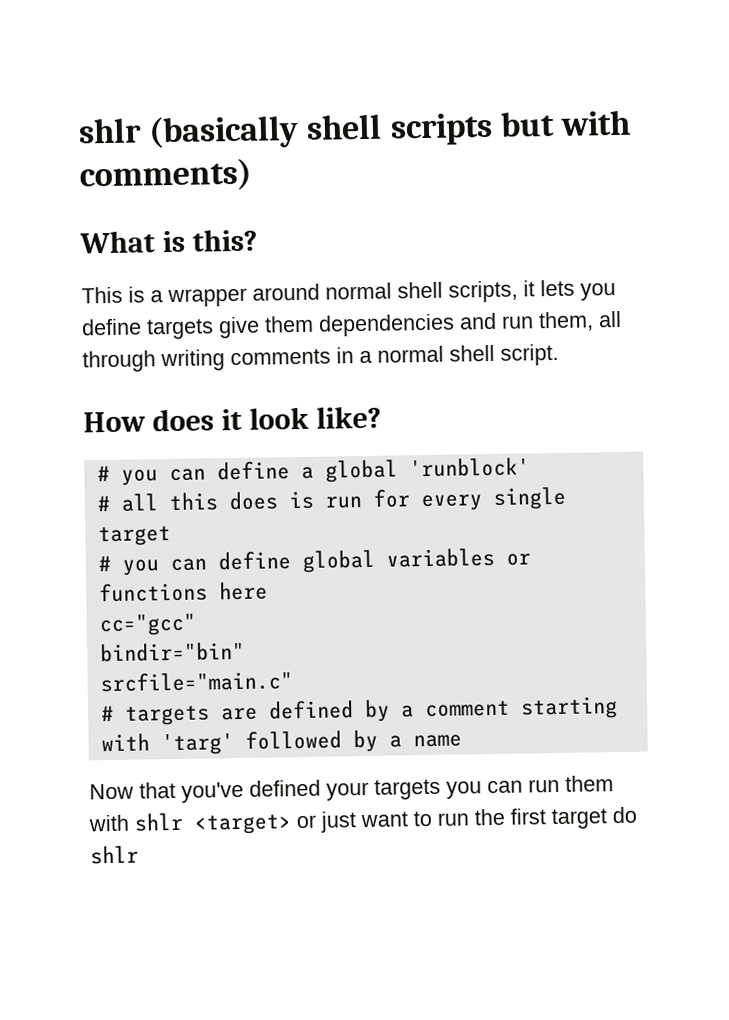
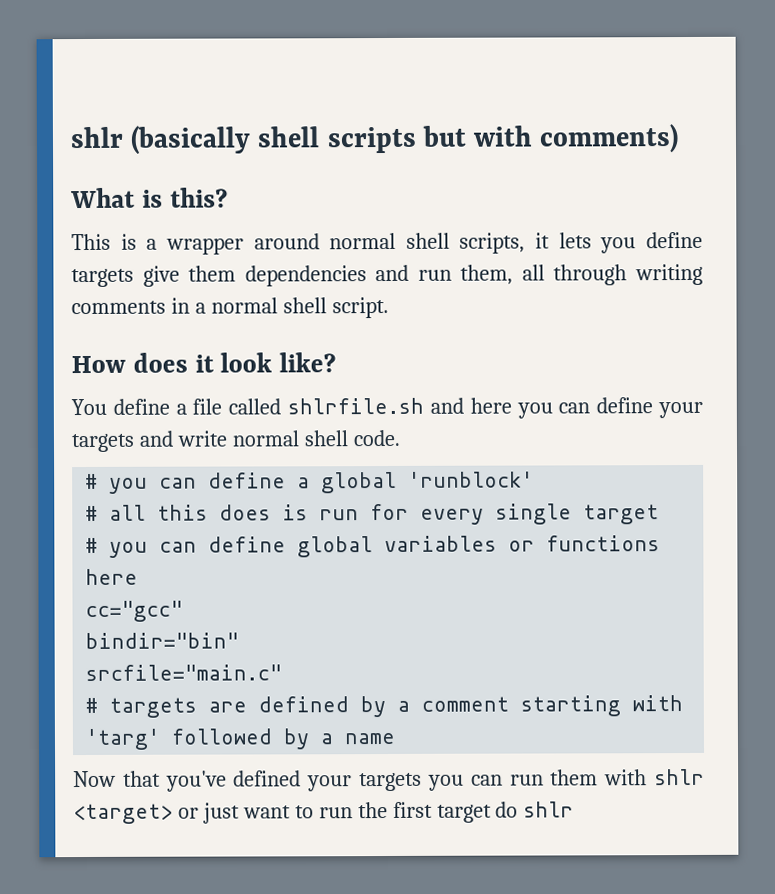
(382, 417) none -> [71,397,703,419] [71,429,400,453] // You define a file called shlrfile.sh and here you can define your targets and write normal shell code.

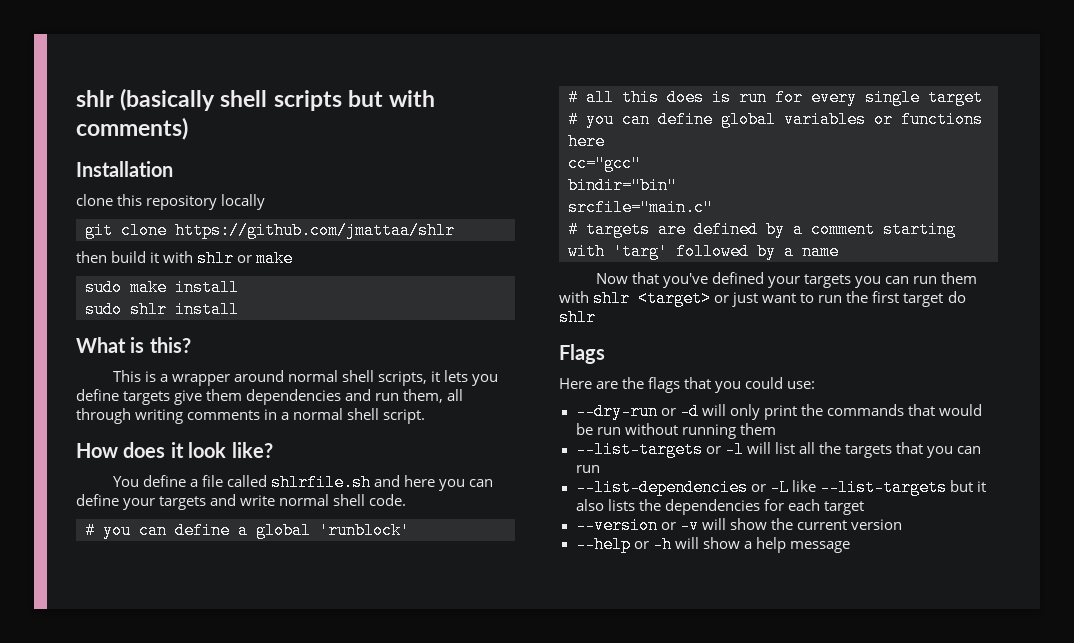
(680, 139) none -> [76,161,173,177] [76,194,266,210] [85,222,455,239] [76,250,294,267] [85,279,239,296] [85,301,239,318] // Installation // clone this repository locally // git clone https://github.com/jmattaa/shlr // then build it with shlr or make // sudo make install // sudo shlr install
(575, 809) none -> [559,344,605,364] [559,377,816,393] [575,403,982,420] [575,423,776,439] [575,441,982,458] [575,465,600,473] [575,479,986,496] [575,499,864,515] [575,517,902,534] [575,536,850,553] // Flags // Here are the flags that you could use: // --dry-run or -d will only print the commands that would be run without running them // --list-targets or -l will list all the targets that you can run // --list-dependencies or -L like --list-targets but it also lists the dependencies for each target // --version or -v will show the current version // --help or -h will show a help message

